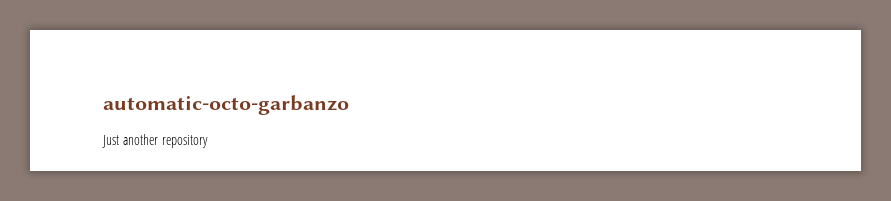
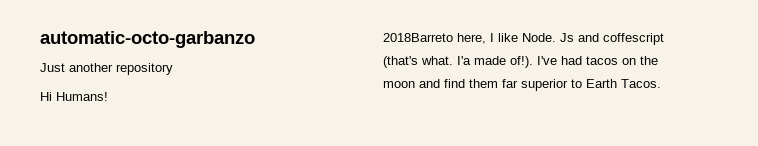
(208, 141) none -> [40,92,108,101] [383,33,664,45] [383,56,658,68] [383,79,661,91] // Hi Humans! // 2018Barreto here, I like Node. Js and coffescript (that's what. I'a made of!). I've had tacos on the moon and find them far superior to Earth Tacos.

